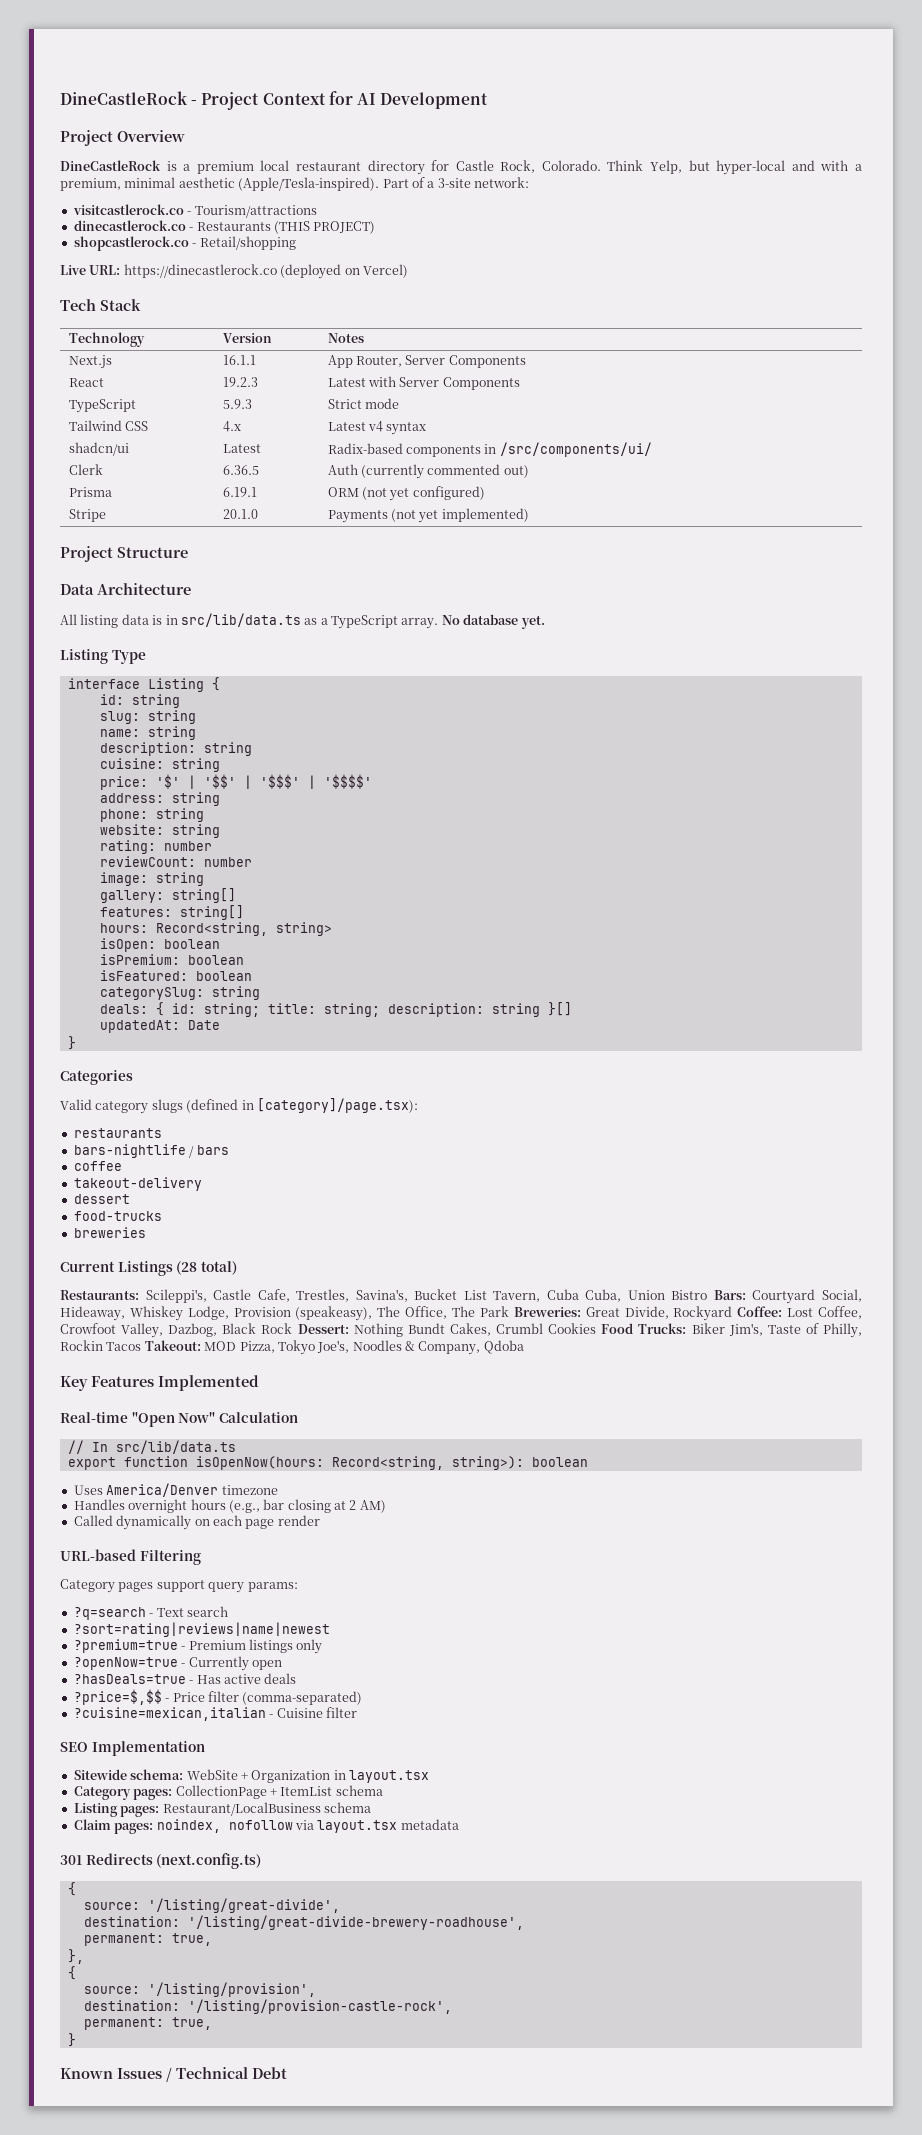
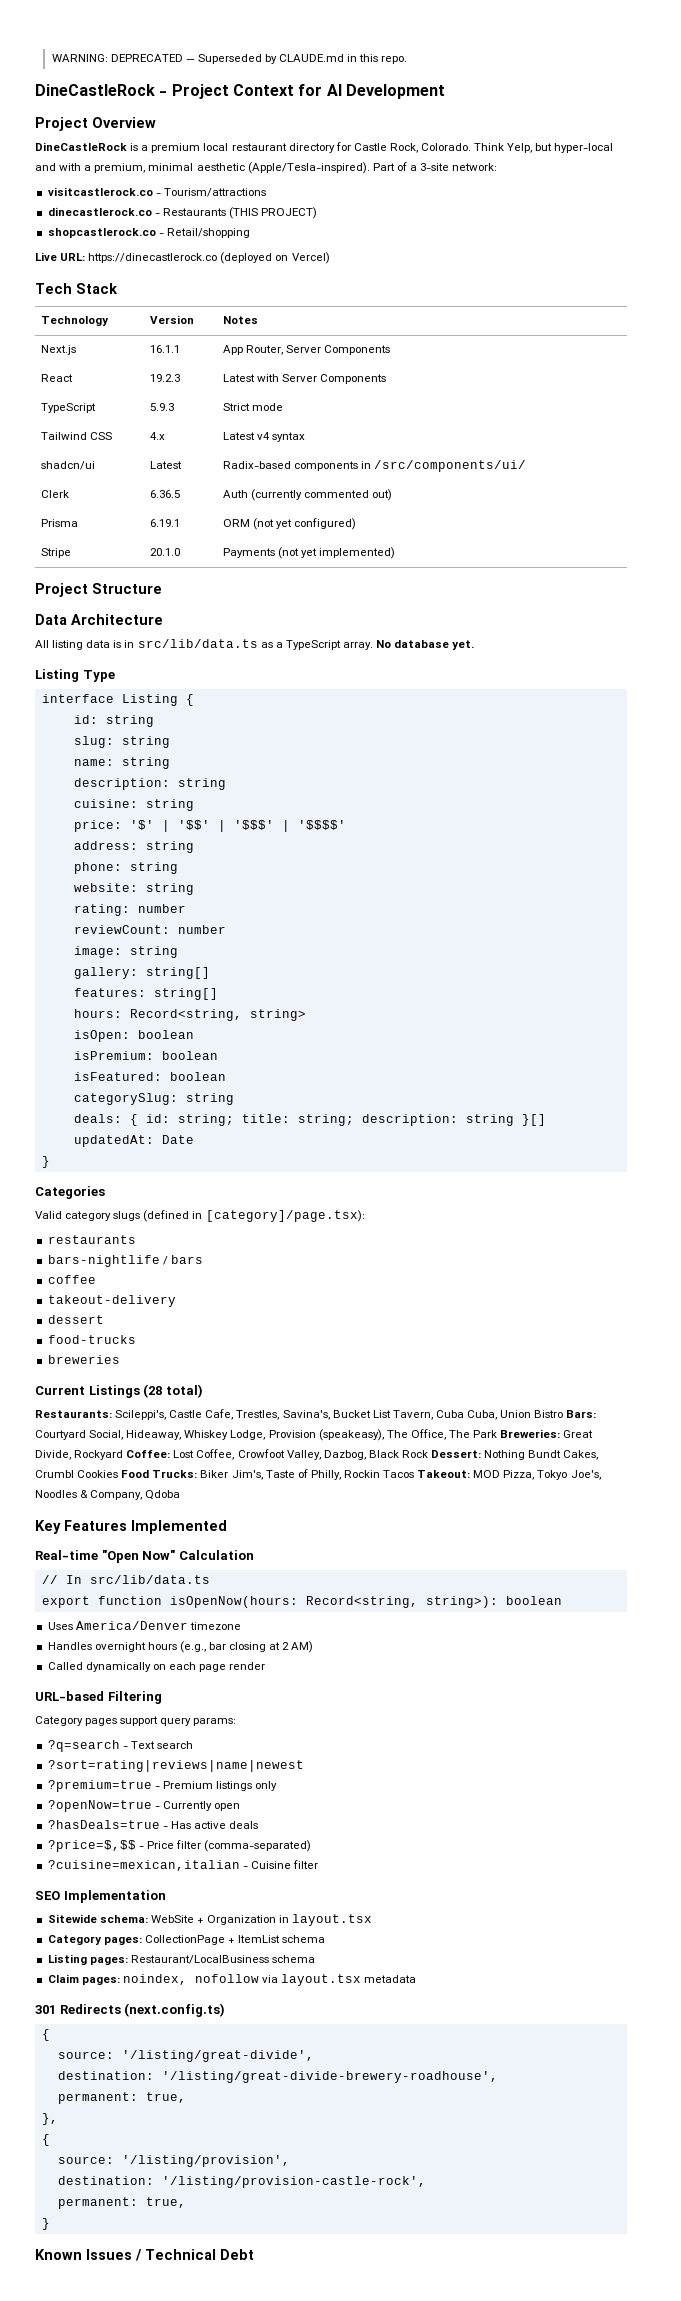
(60, 98) none -> [51,54,408,64] WARNING: DEPRECATED — Superseded by CLAUDE.md in this repo. //

